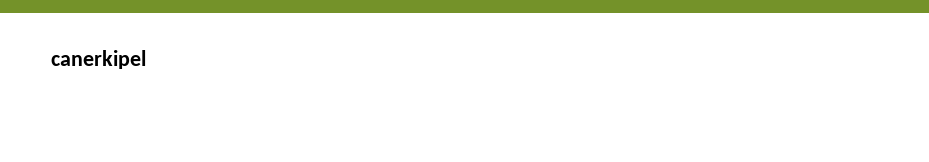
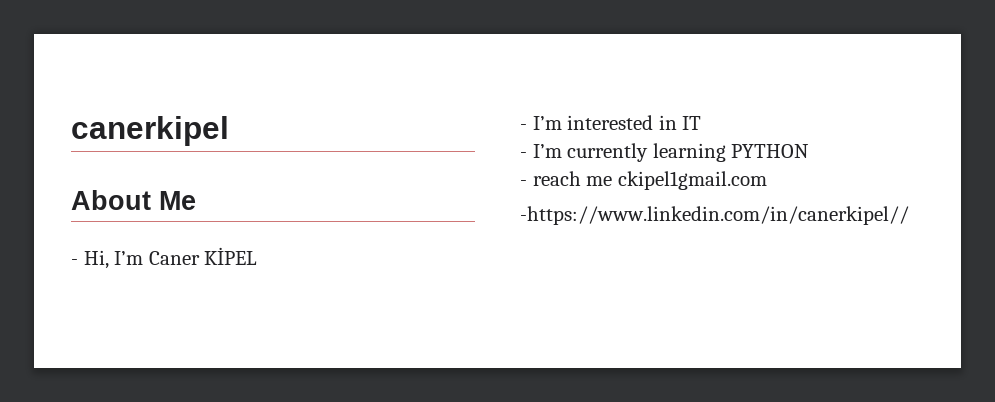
(146, 59) none -> [71,190,196,210] [71,247,258,269] [520,115,702,130] [520,143,810,162] [520,171,767,190] [520,206,909,225] // About Me // - Hi, I’m Caner KİPEL // - I’m interested in IT // - I’m currently learning PYTHON // - reach me ckipel1gmail.com // -https://www.linkedin.com/in/canerkipel//

